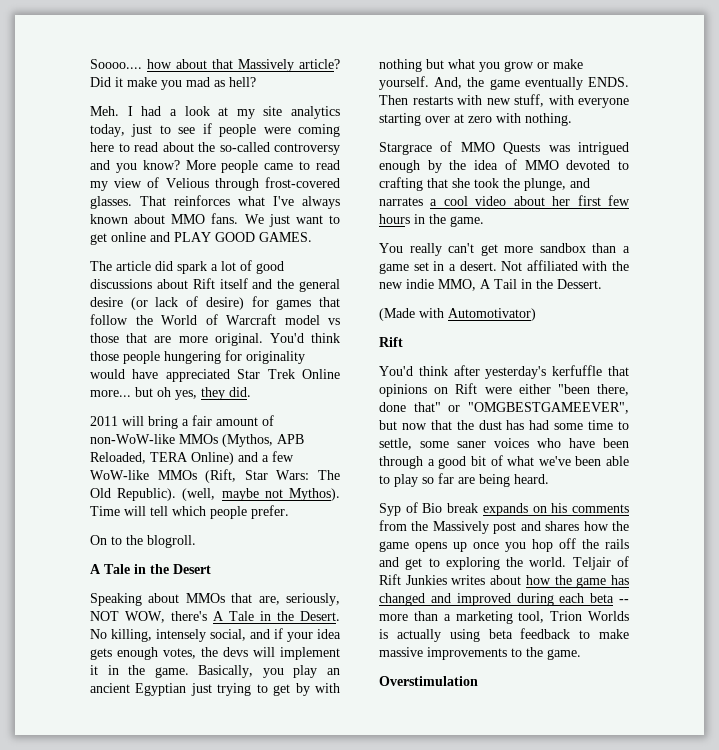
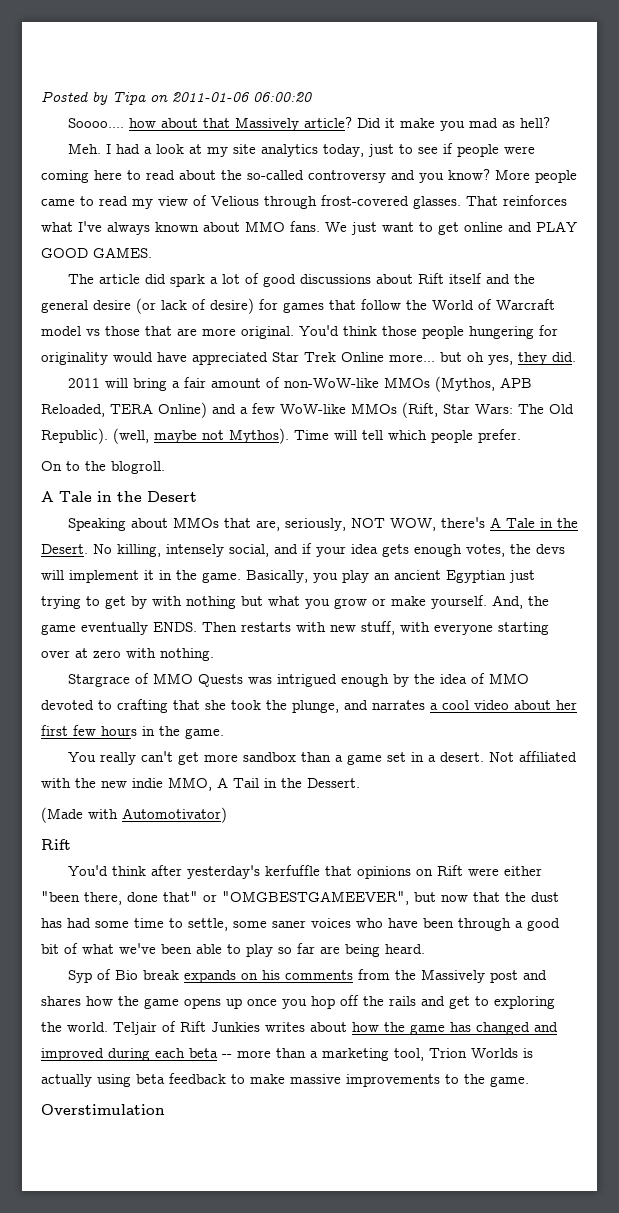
(90, 64) none -> [41,91,312,105] Posted by Tipa on 2011-01-06 06:00:20 //

